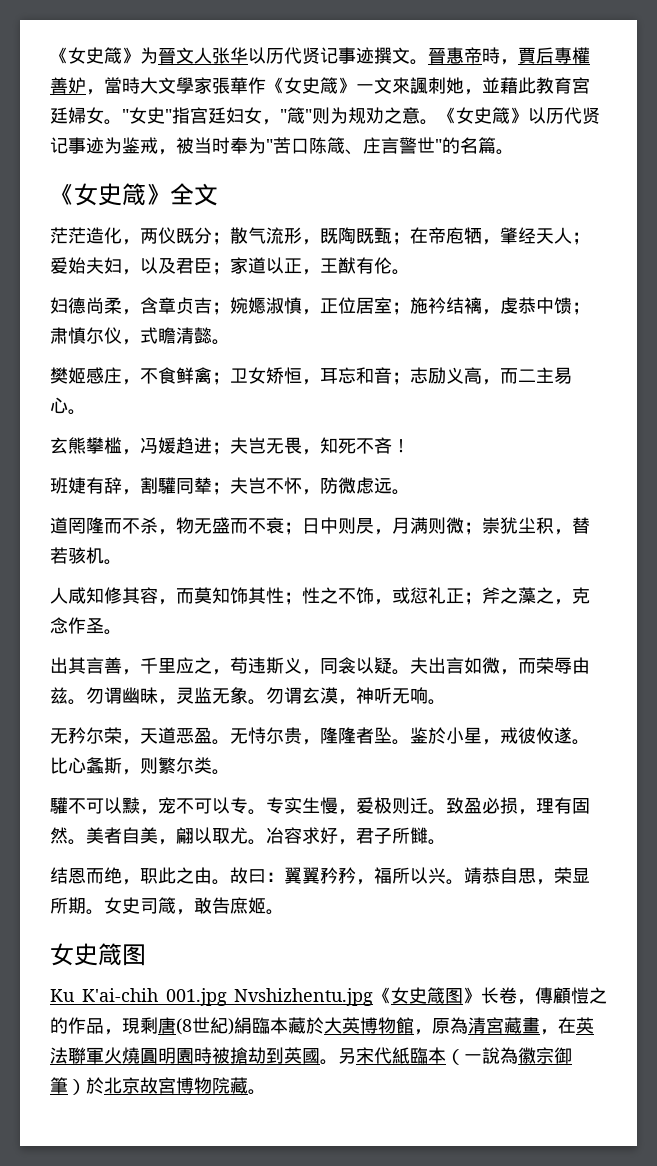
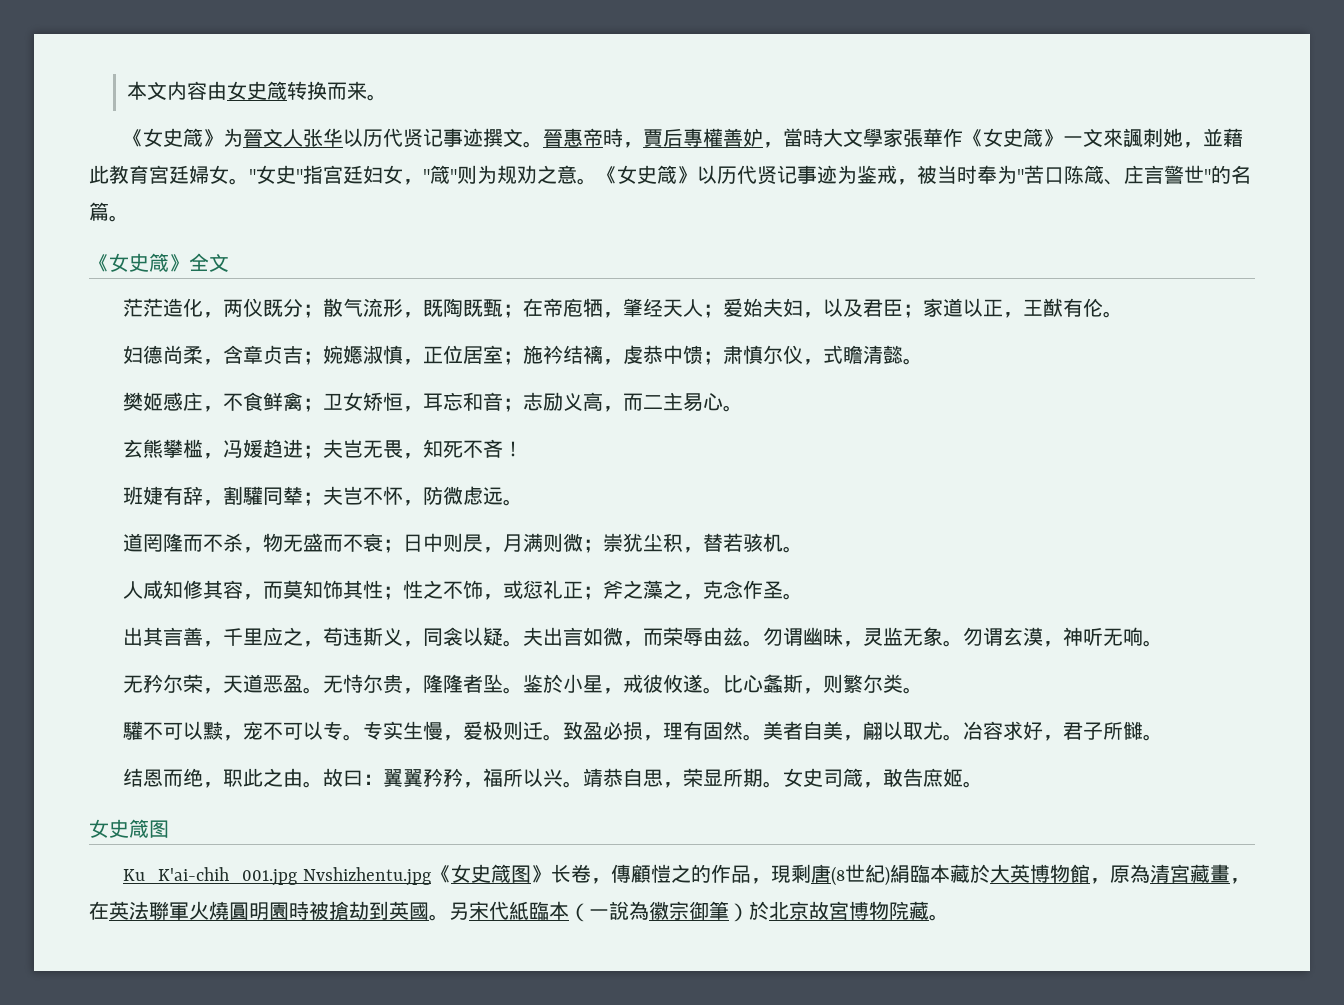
(50, 55) none -> [127,81,388,101] 本文内容由女史箴转换而来。 //

